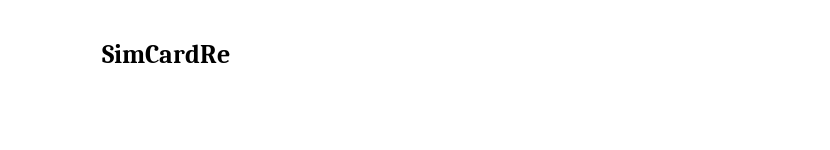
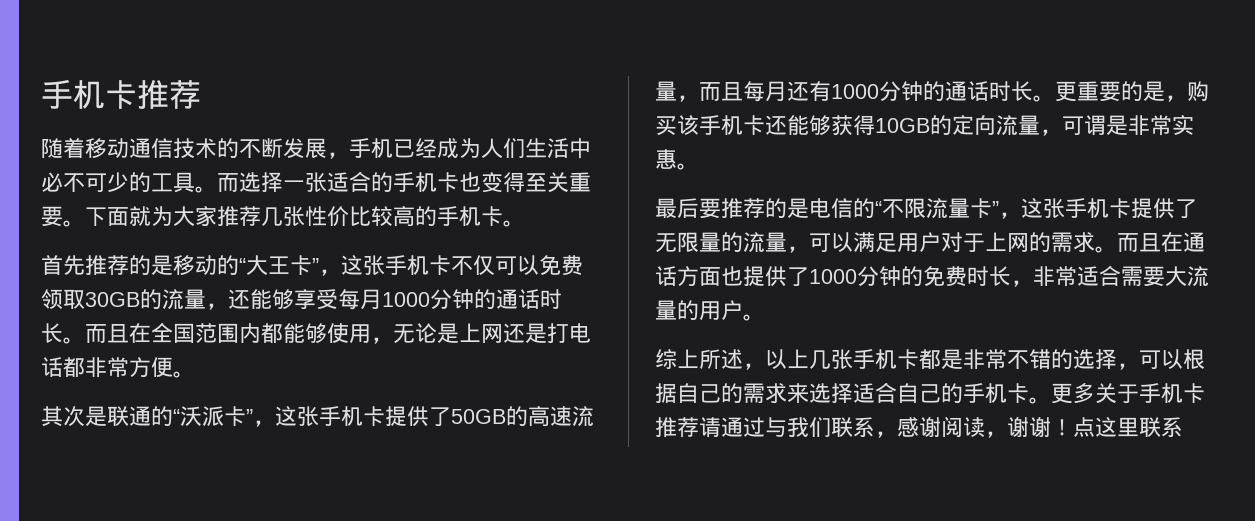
[102,44,230,63] SimCardRe -> [41,80,201,109] [41,138,591,159] [41,171,591,193] [41,206,525,227] [41,255,583,276] [41,289,562,310] [41,323,591,344] [41,357,195,378] [41,406,594,427] [655,81,1209,102] [655,115,1194,136] [655,149,699,170] [655,198,1197,219] [655,232,1205,253] [655,265,1209,287] [655,300,765,321] [655,349,1205,370] [655,382,1205,404] [655,416,1183,438] 手机卡推荐 // 随着移动通信技术的不断发展，手机已经成为人们生活中必不可少的工具。而选择一张适合的手机卡也变得至关重要。下面就为大家推荐几张性价比较高的手机卡。 // 首先推荐的是移动的“大王卡”，这张手机卡不仅可以免费领取30GB的流量，还能够享受每月1000分钟的通话时长。而且在全国范围内都能够使用，无论是上网还是打电话都非常方便。 // 其次是联通的“沃派卡”，这张手机卡提供了50GB的高速流量，而且每月还有1000分钟的通话时长。更重要的是，购买该手机卡还能够获得10GB的定向流量，可谓是非常实惠。 // 最后要推荐的是电信的“不限流量卡”，这张手机卡提供了无限量的流量，可以满足用户对于上网的需求。而且在通话方面也提供了1000分钟的免费时长，非常适合需要大流量的用户。 // 综上所述，以上几张手机卡都是非常不错的选择，可以根据自己的需求来选择适合自己的手机卡。更多关于手机卡推荐请通过与我们联系，感谢阅读，谢谢！点这里联系

